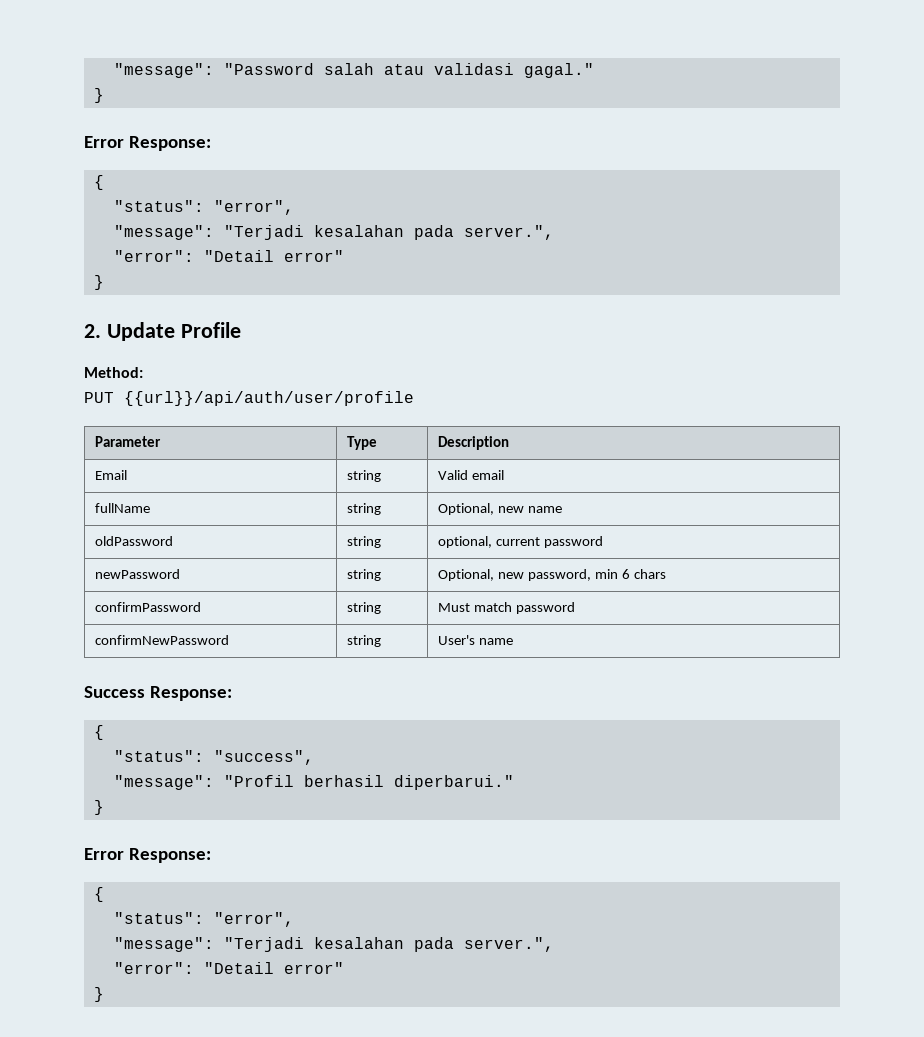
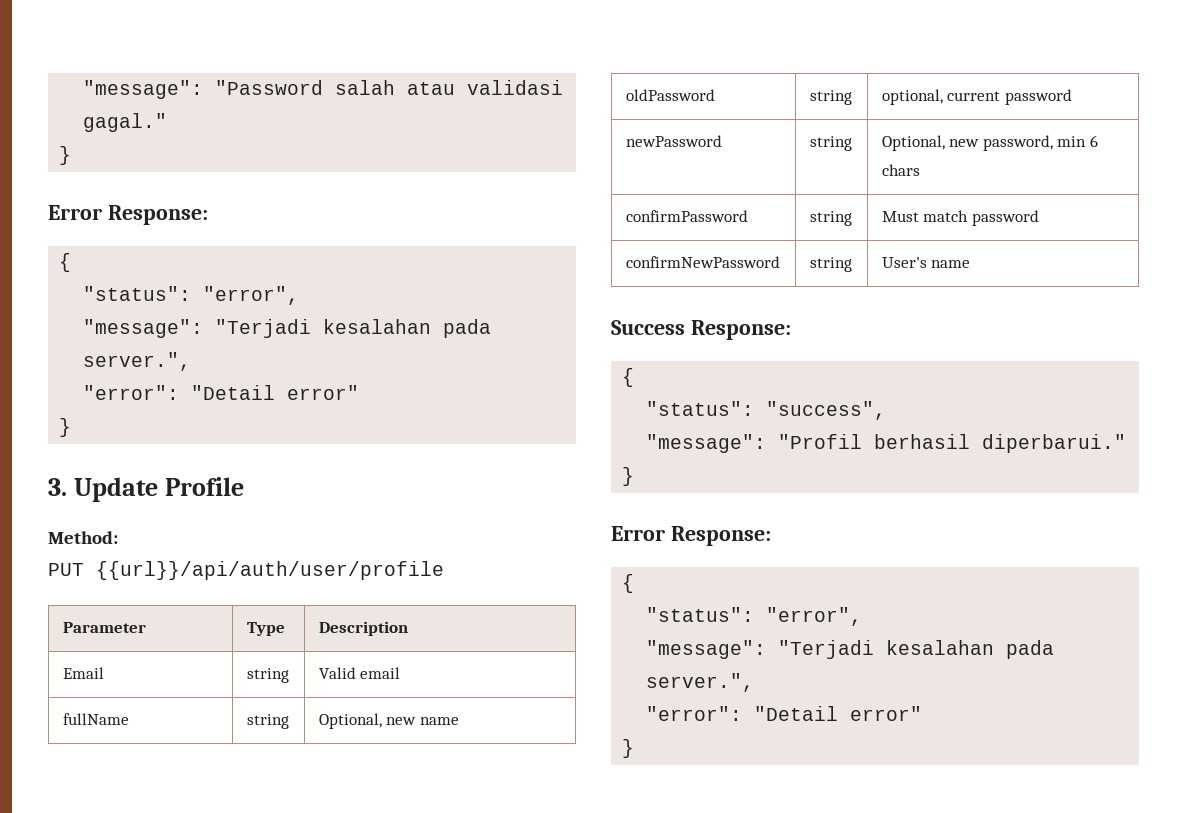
[84,324,101,338] 2. -> [48,478,67,496] 3.

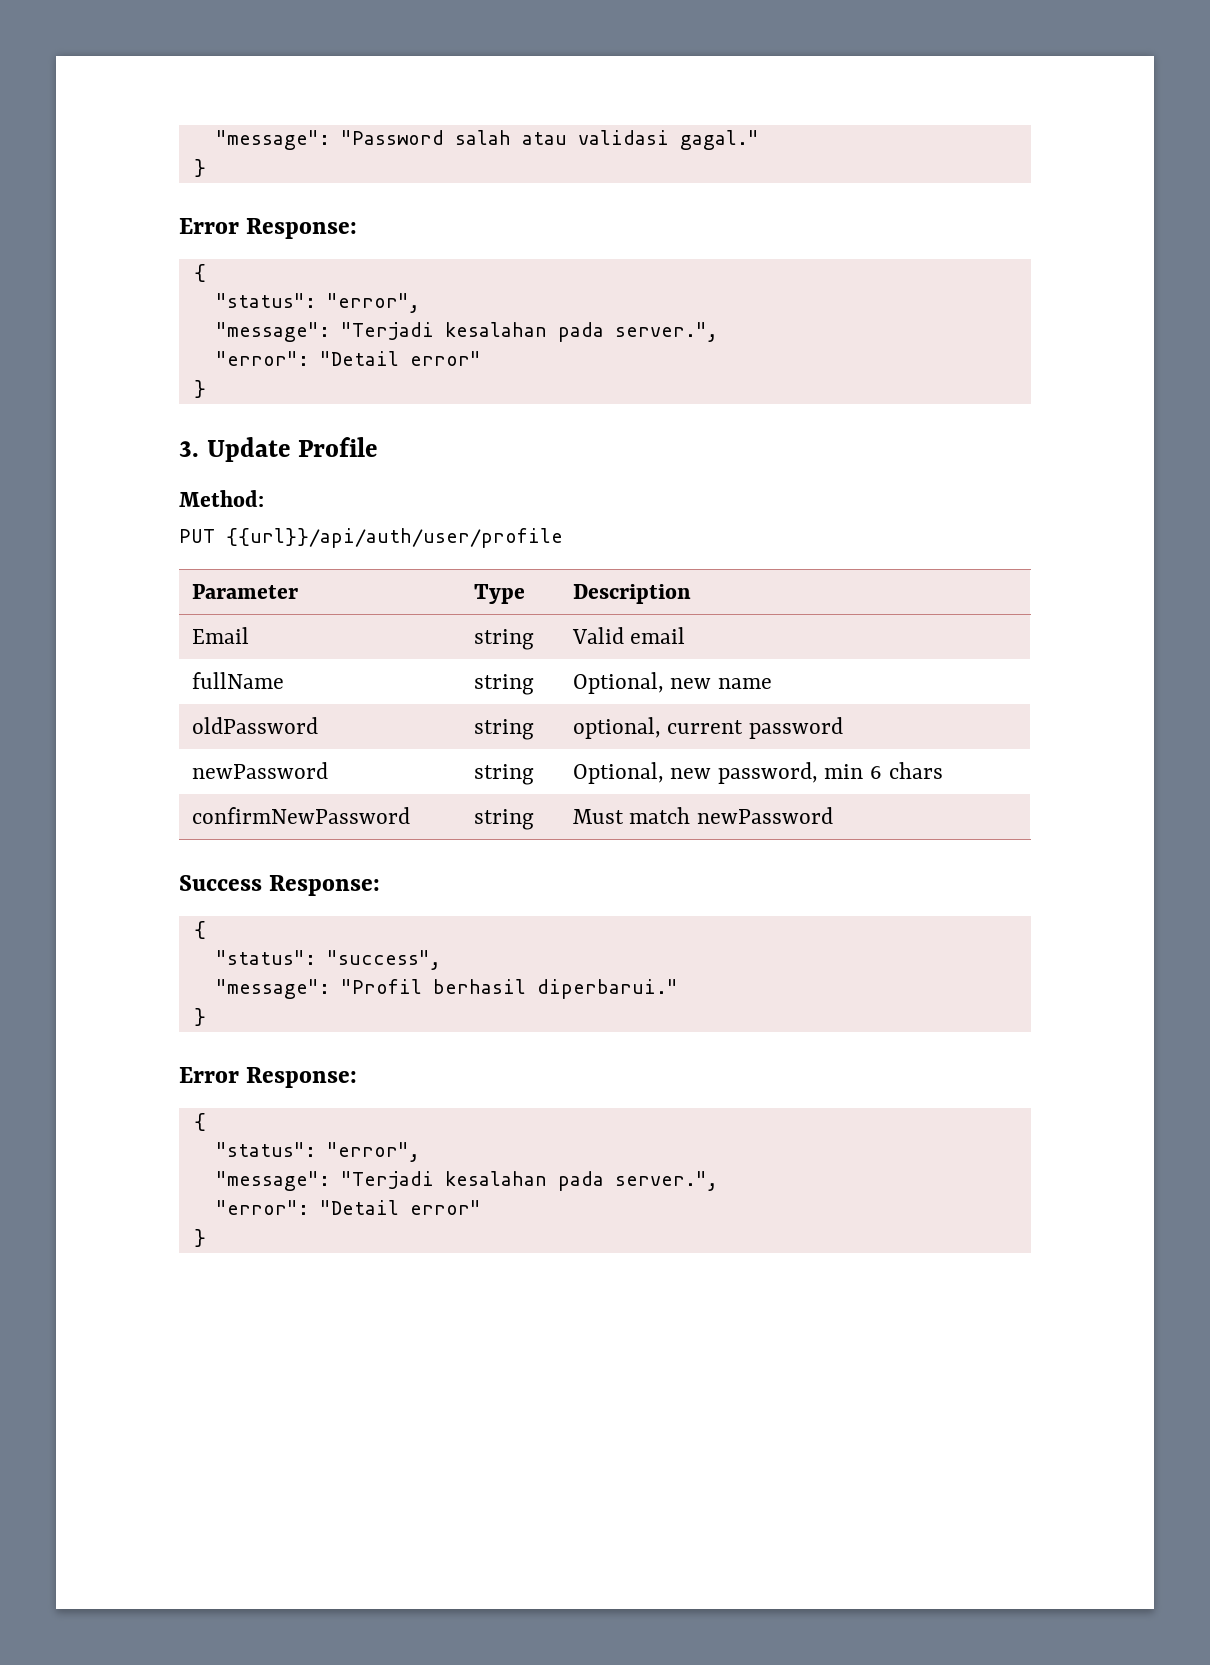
[625,210,748,222] confirmPassword -> [191,807,410,824] confirmNewPassword
[971,210,1039,226] [625,256,780,268] [809,257,852,272] [881,257,971,268] password // confirmNewPassword | string | User's name -> [696,807,833,824] newPassword

